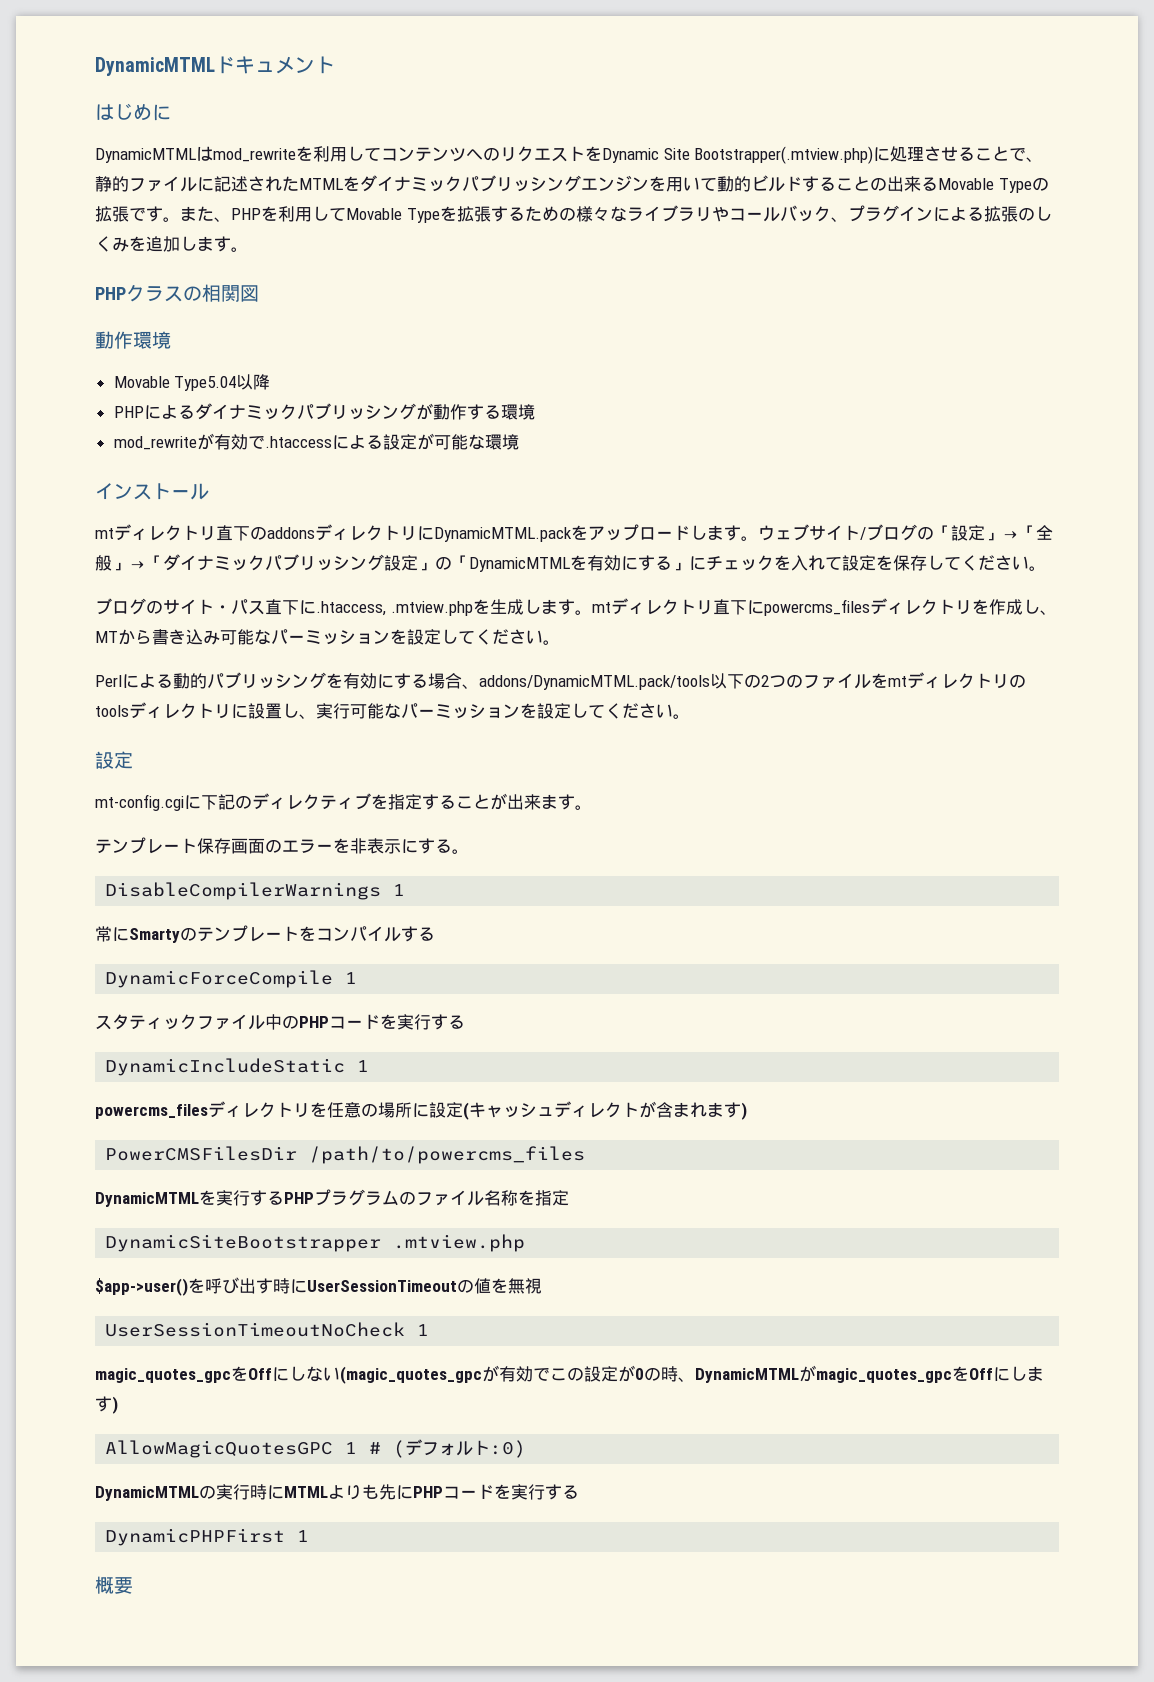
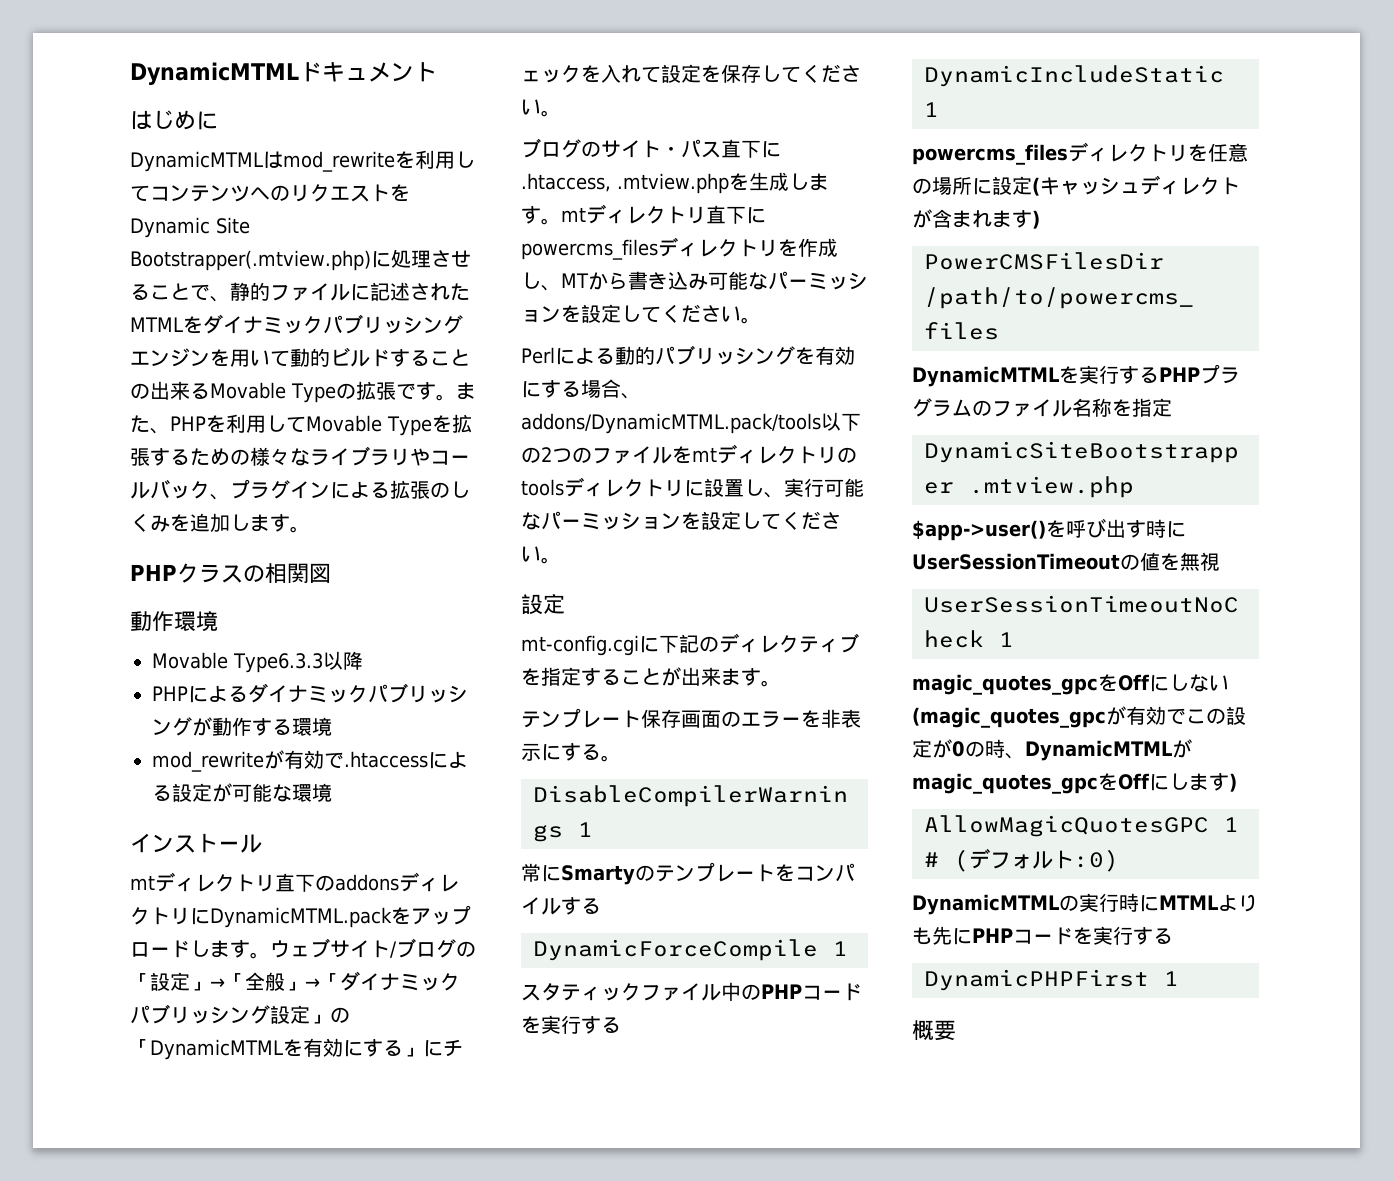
[174,376,237,391] Type5.04 -> [233,653,323,673] Type6.3.3

